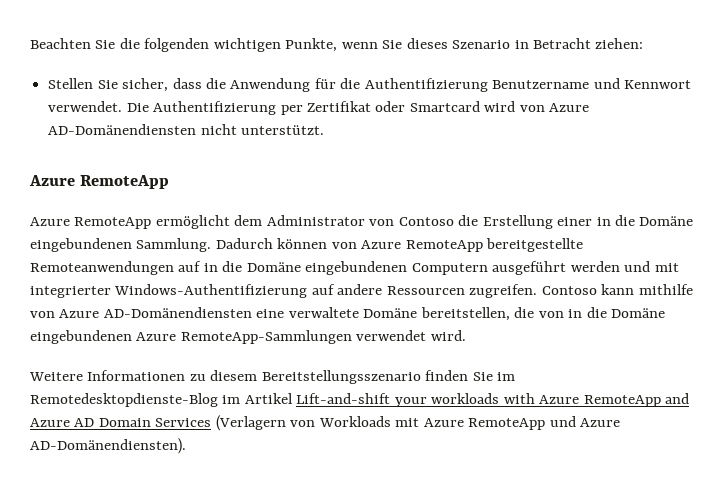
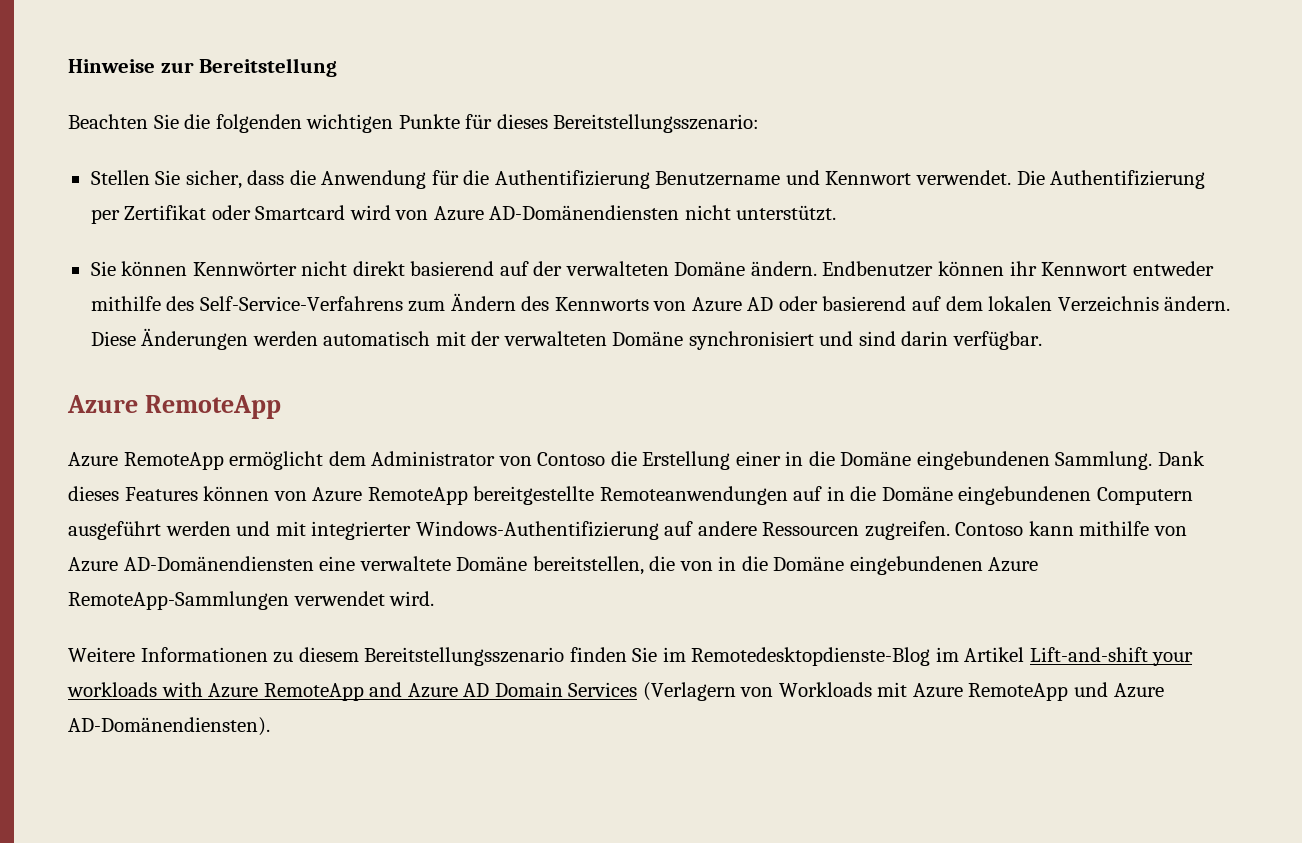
(30, 43) none -> [68,58,338,77] Hinweise zur Bereitstellung //
[285,38,644,52] Punkte, wenn Sie dieses Szenario in Betracht ziehen: -> [398,114,760,133] Punkte für dieses Bereitstellungsszenario:
(325, 130) none -> [90,261,1214,277] [90,293,1231,312] [90,328,1042,350] // Sie können Kennwörter nicht direkt basierend auf der verwalteten Domäne ändern. Endbenutzer können ihr Kennwort entweder mithilfe des Self-Service-Verfahrens zum Ändern des Kennworts von Azure AD oder basierend auf dem lokalen Verzeichnis ändern. Diese Änderungen werden automatisch mit der verwalteten Domäne synchronisiert und sind darin verfügbar.
[215,238,273,249] Dadurch -> [1158,451,1206,466] [68,486,198,501] Dank dieses Features

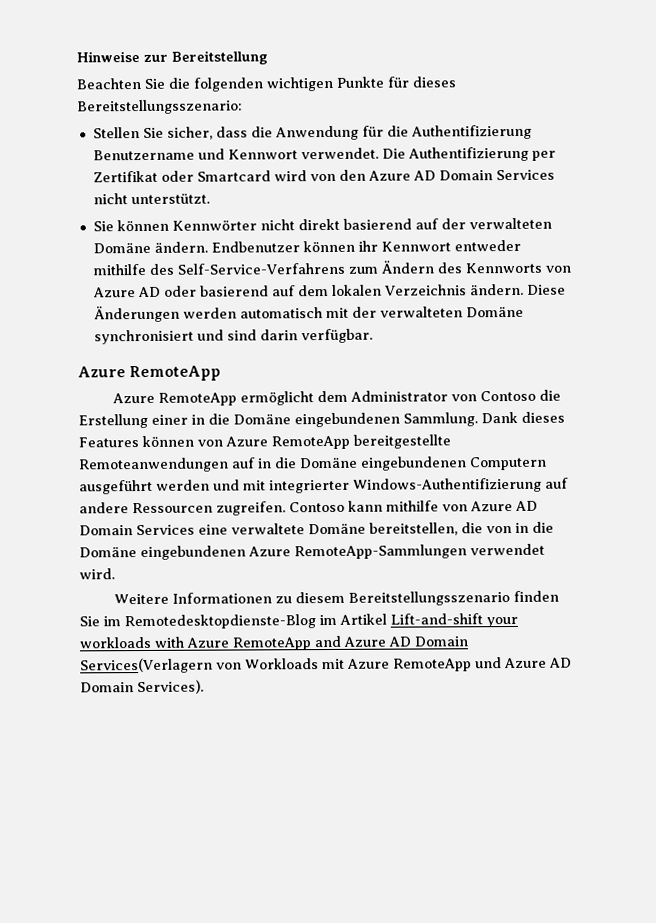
[433,205,680,221] Azure AD-Domänendiensten -> [338,169,555,181] den Azure AD Domain Services
[123,556,314,571] AD-Domänendiensten -> [515,500,538,511] [79,524,195,536] AD Domain Services
[568,682,736,701] Services (Verlagern -> [80,657,213,674] Services(Verlagern
[68,717,270,736] AD-Domänendiensten). -> [549,657,572,668] [80,679,204,695] AD Domain Services).

